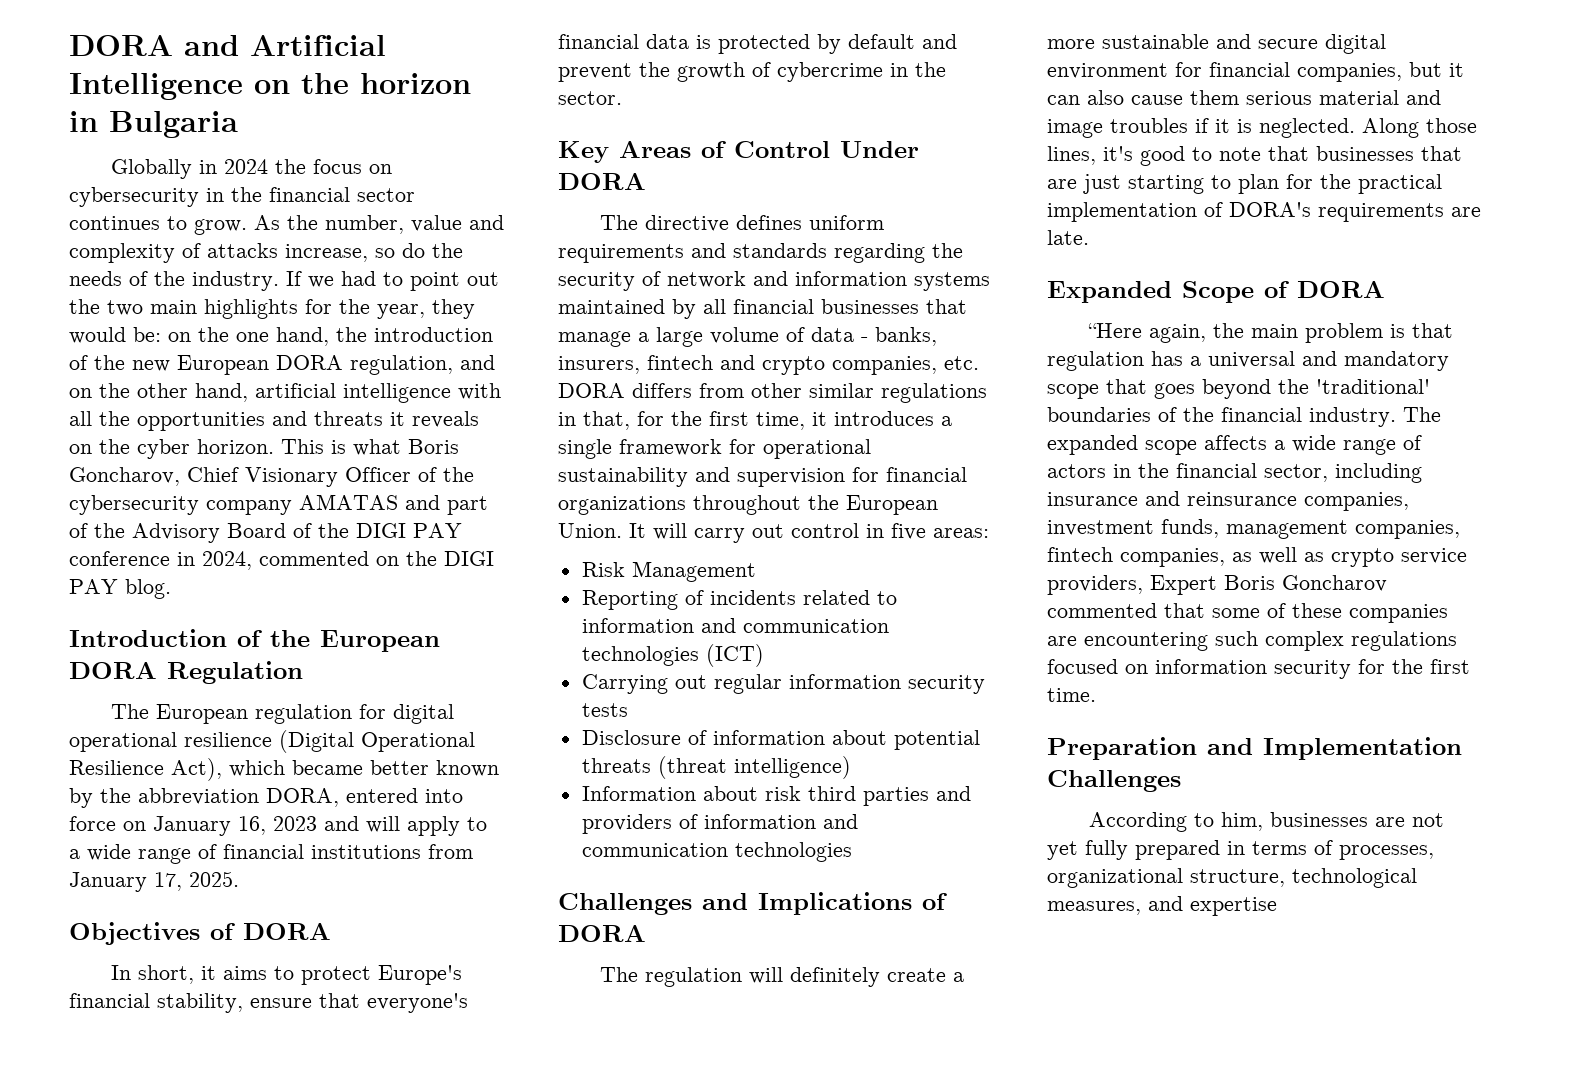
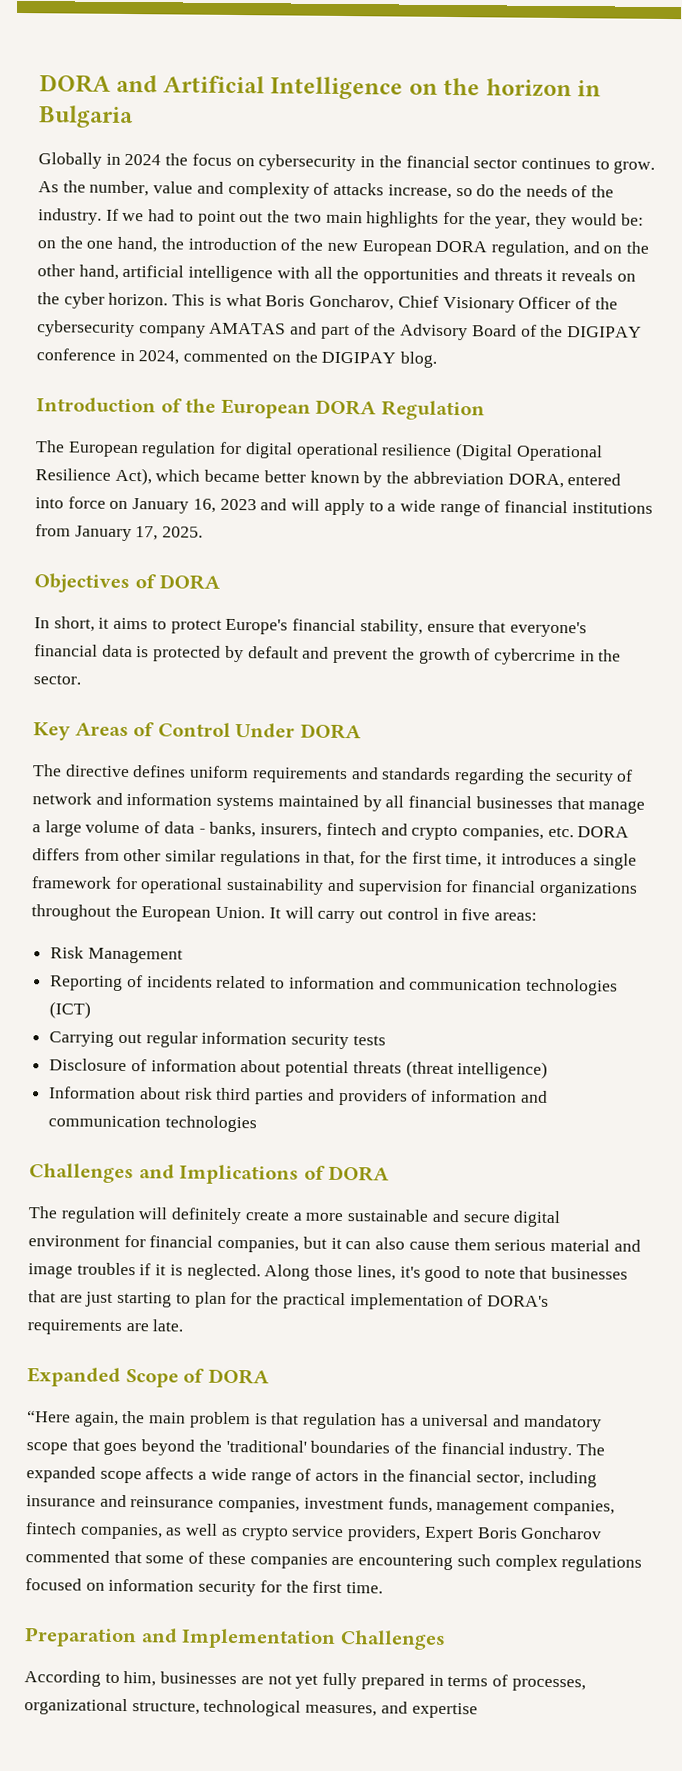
[356,523,462,538] DIGI PAY -> [566,326,642,338] DIGIPAY
[444,551,494,566] [69,579,118,594] DIGI PAY -> [321,351,397,364] DIGIPAY

